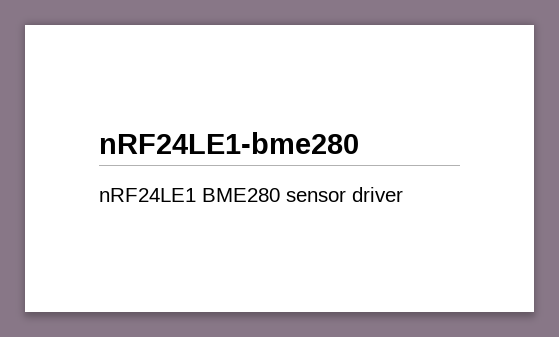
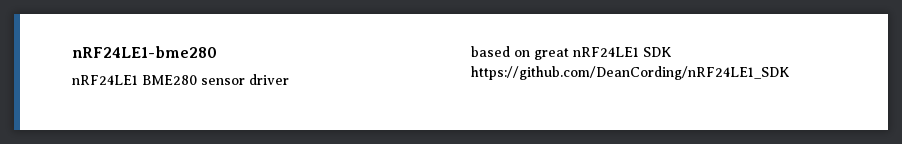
(403, 194) none -> [471,46,672,60] [471,66,790,80] // based on great nRF24LE1 SDK https://github.com/DeanCording/nRF24LE1_SDK

